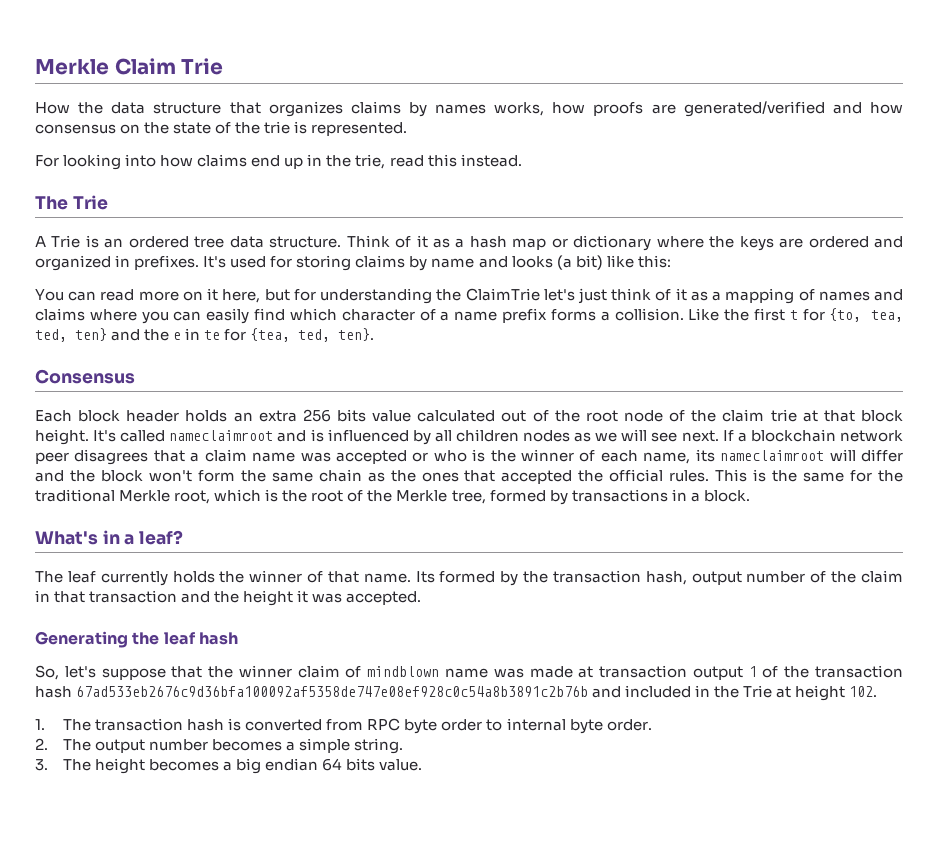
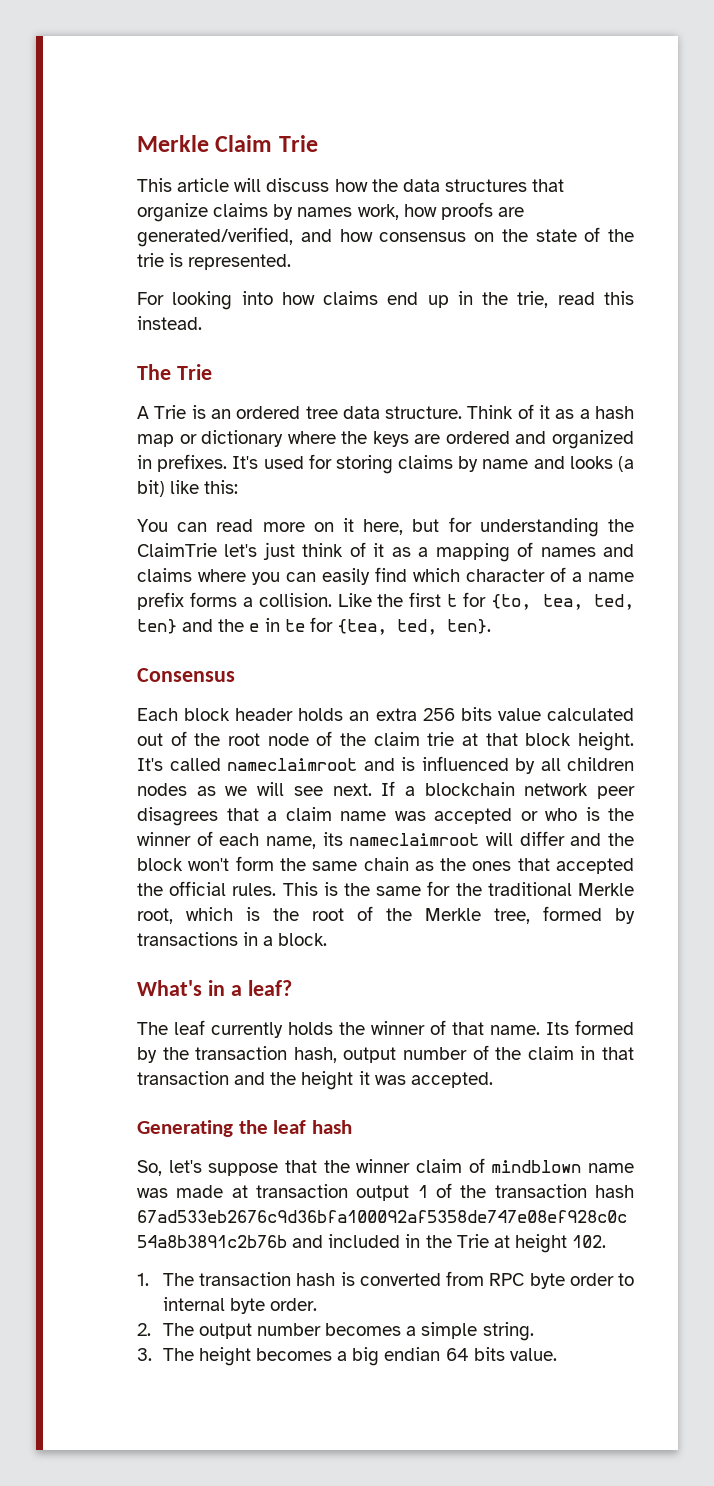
[35,101,343,117] How the data structure that organizes -> [137,178,565,192] [137,203,208,222] This article will discuss how the data structures that organize
[494,102,545,116] works, -> [357,204,399,220] work,
[683,101,825,117] generated/verified -> [137,227,293,247] generated/verified,

